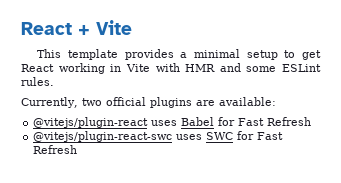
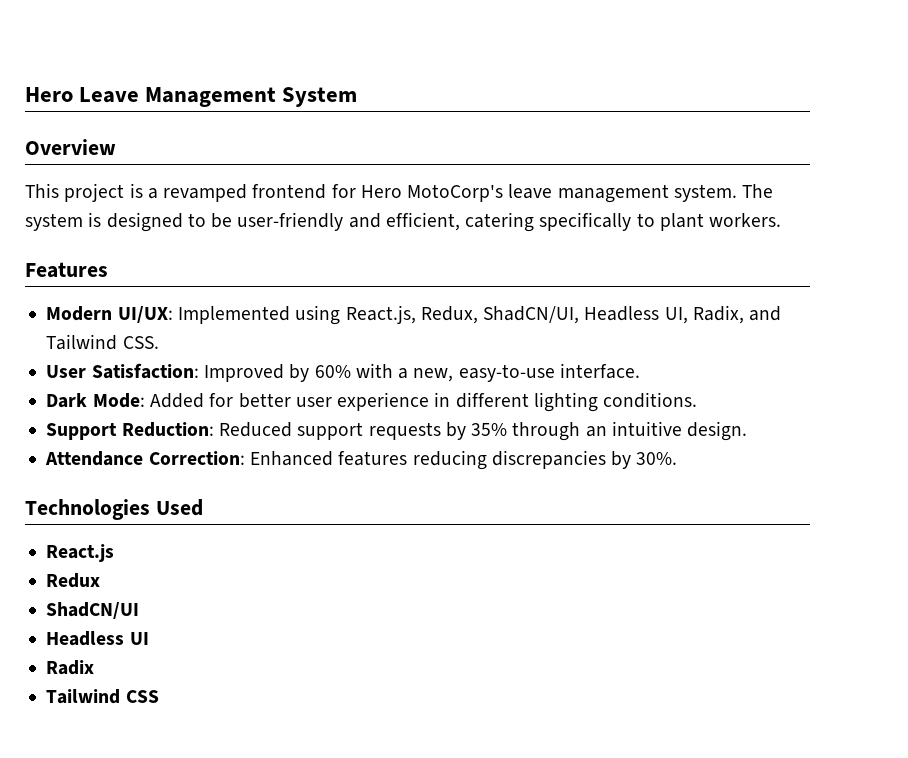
[21,20,132,35] [37,49,321,60] [21,63,321,74] [21,77,54,86] [21,97,276,108] [33,117,312,128] [33,131,284,142] [33,145,78,154] React + Vite // This template provides a minimal setup to get React working in Vite with HMR and some ESLint rules. // Currently, two official plugins are available: // @vitejs/plugin-react uses Babel for Fast Refresh // @vitejs/plugin-react-swc uses SWC for Fast Refresh -> [25,87,358,107] [25,139,116,155] [25,183,774,203] [25,212,782,232] [25,262,108,278] [46,305,782,325] [46,334,159,350] [46,363,640,382] [46,392,698,412] [46,421,748,441] [45,450,678,470] [25,499,203,520] [46,544,115,562] [46,573,101,588] [46,602,140,619] [46,631,149,646] [46,660,95,675] [46,689,159,704] Hero Leave Management System // Overview // This project is a revamped frontend for Hero MotoCorp's leave management system. The system is designed to be user-friendly and efficient, catering specifically to plant workers. // Features // Modern UI/UX: Implemented using React.js, Redux, ShadCN/UI, Headless UI, Radix, and Tailwind CSS. // User Satisfaction: Improved by 60% with a new, easy-to-use interface. // Dark Mode: Added for better user experience in different lighting conditions. // Support Reduction: Reduced support requests by 35% through an intuitive design. // Attendance Correction: Enhanced features reducing discrepancies by 30%. // Technologies Used // React.js // Redux // ShadCN/UI // Headless UI // Radix // Tailwind CSS

